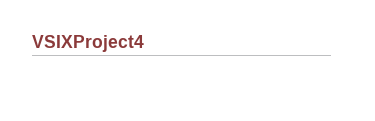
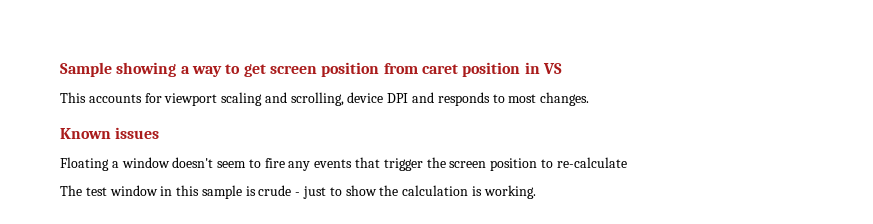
[32,35,144,52] VSIXProject4 -> [60,62,562,77] [60,92,590,106] [60,127,160,139] [60,157,627,171] [60,185,536,199] Sample showing a way to get screen position from caret position in VS // This accounts for viewport scaling and scrolling, device DPI and responds to most changes. // Known issues // Floating a window doesn't seem to fire any events that trigger the screen position to re-calculate // The test window in this sample is crude - just to show the calculation is working.

